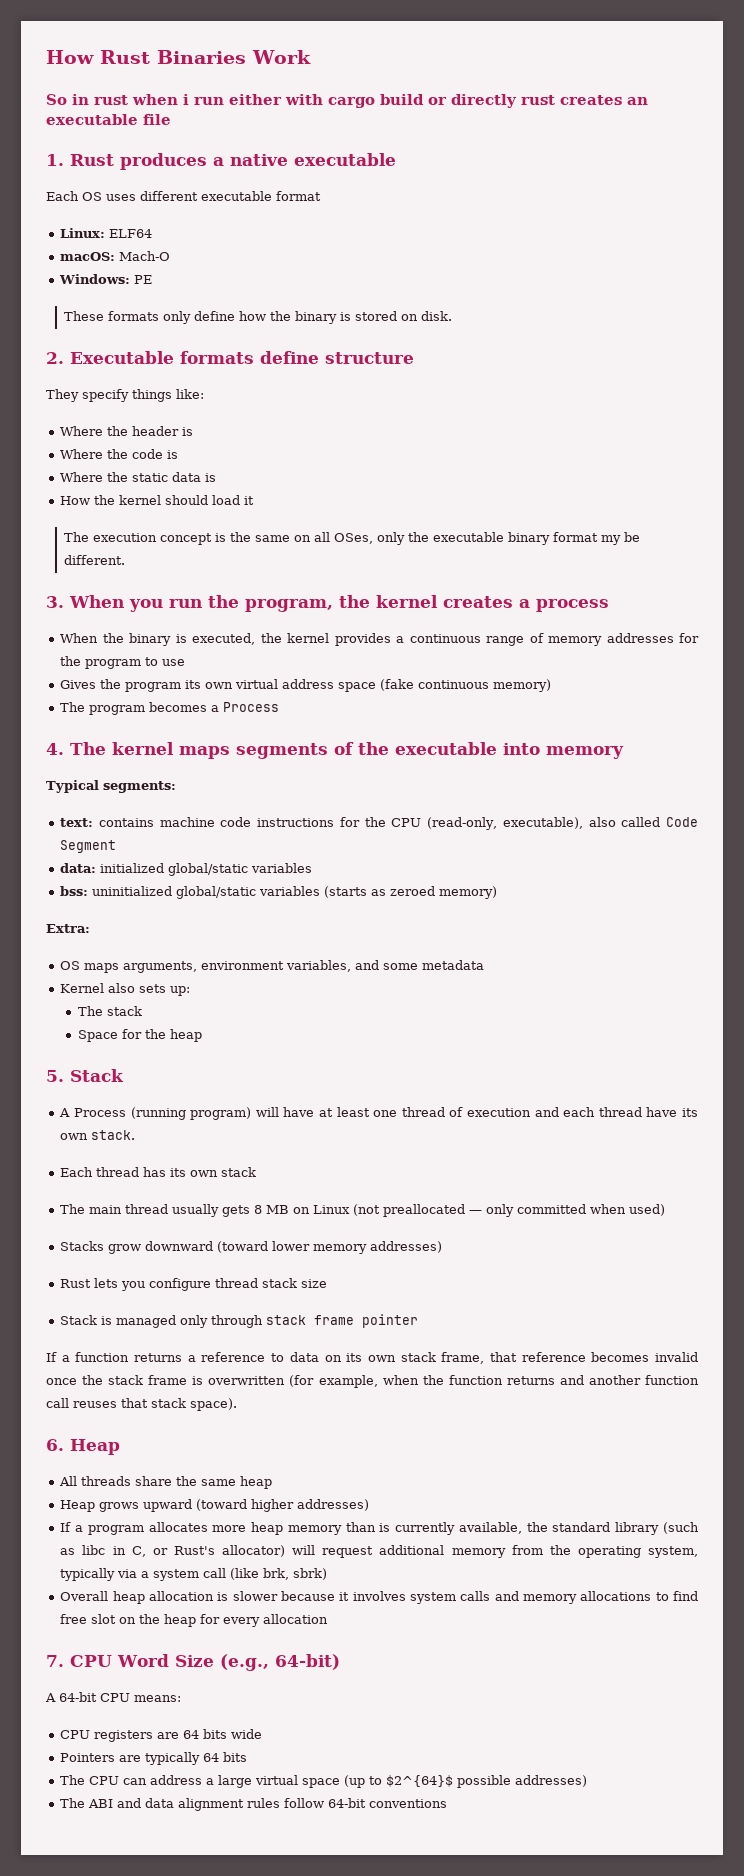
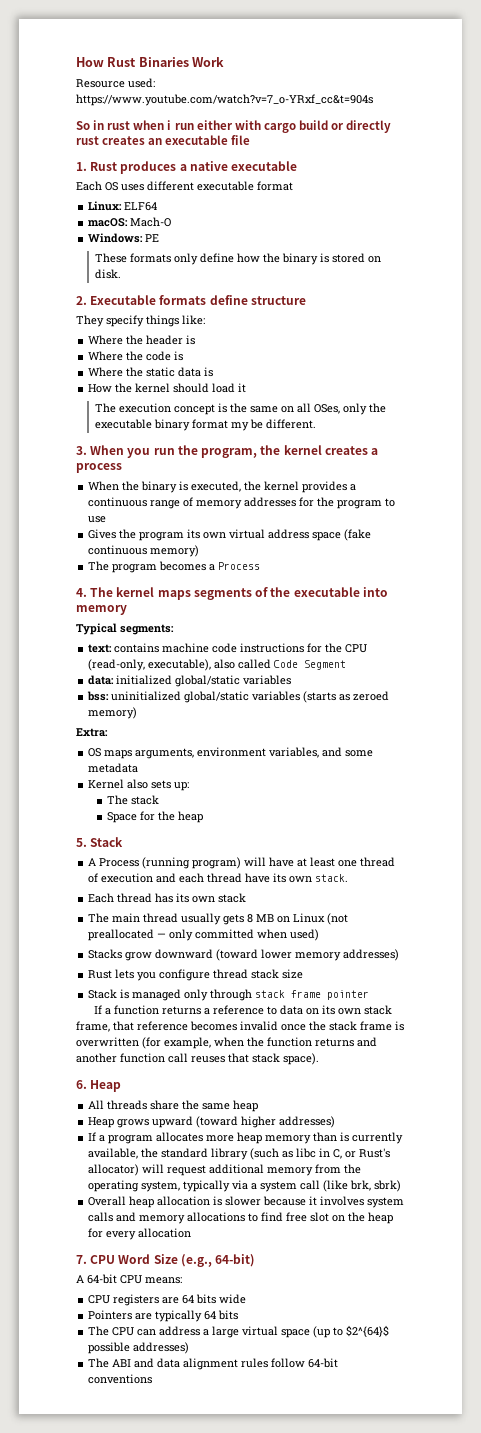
(311, 57) none -> [76,78,155,88] [76,94,373,106] // Resource used: https://www.youtube.com/watch?v=7_o-YRxf_cc&t=904s

